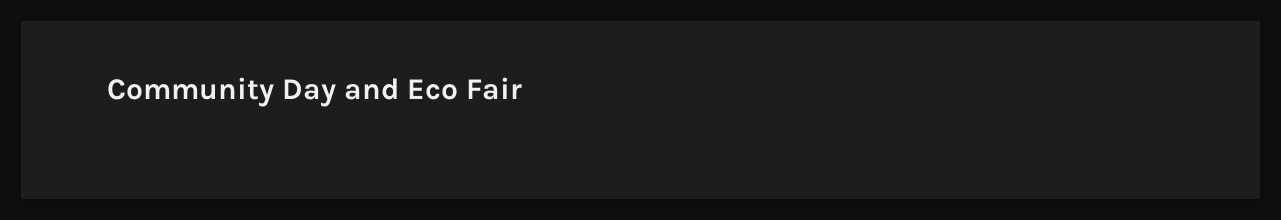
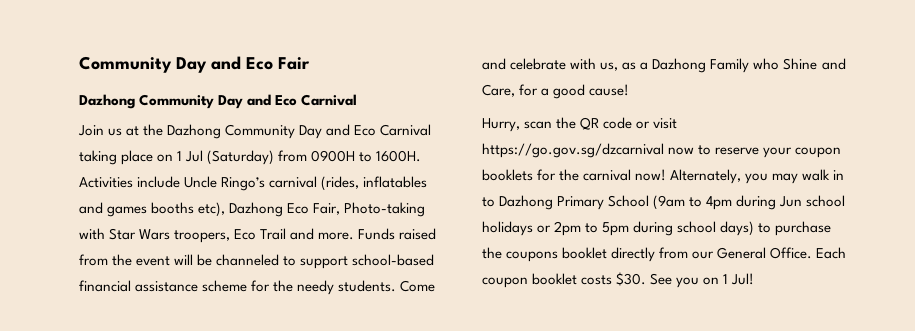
(523, 88) none -> [79,94,358,109] [78,124,432,139] [79,150,422,165] [79,176,428,191] [79,202,426,217] [79,228,437,243] [79,254,435,269] [79,280,436,295] [482,58,846,73] [482,84,630,99] [482,117,678,132] [482,143,842,158] [482,169,845,184] [482,195,846,210] [482,221,832,236] [482,247,847,262] [482,272,755,288] // Dazhong Community Day and Eco Carnival // Join us at the Dazhong Community Day and Eco Carnival taking place on 1 Jul (Saturday) from 0900H to 1600H. Activities include Uncle Ringo’s carnival (rides, inflatables and games booths etc), Dazhong Eco Fair, Photo-taking with Star Wars troopers, Eco Trail and more. Funds raised from the event will be channeled to support school-based financial assistance scheme for the needy students. Come and celebrate with us, as a Dazhong Family who Shine and Care, for a good cause! // Hurry, scan the QR code or visit https://go.gov.sg/dzcarnival now to reserve your coupon booklets for the carnival now! Alternately, you may walk in to Dazhong Primary School (9am to 4pm during Jun school holidays or 2pm to 5pm during school days) to purchase the coupons booklet directly from our General Office. Each coupon booklet costs $30. See you on 1 Jul!

